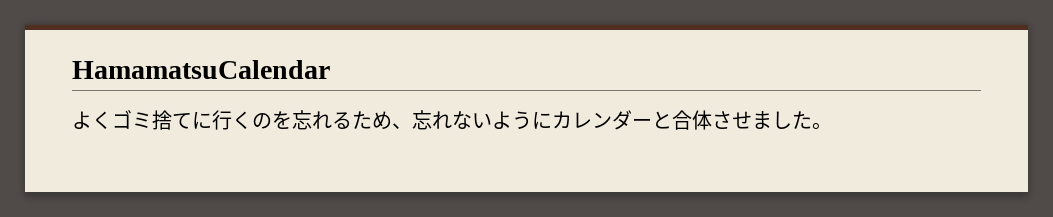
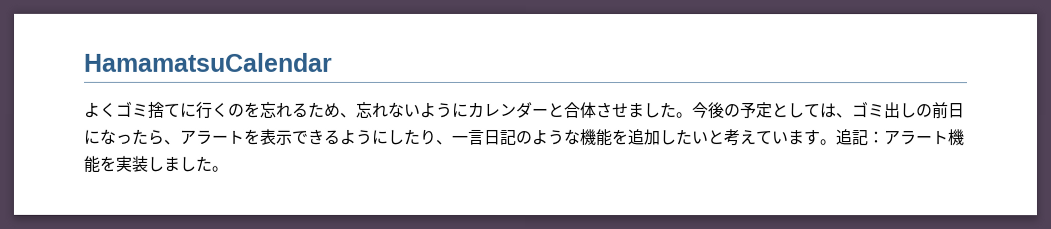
(832, 126) none -> [691,101,965,120] [83,128,964,147] [83,155,228,173] 今後の予定としては、ゴミ出しの前日になったら、アラートを表示できるようにしたり、一言日記のような機能を追加したいと考えています。追記：アラート機能を実装しました。

